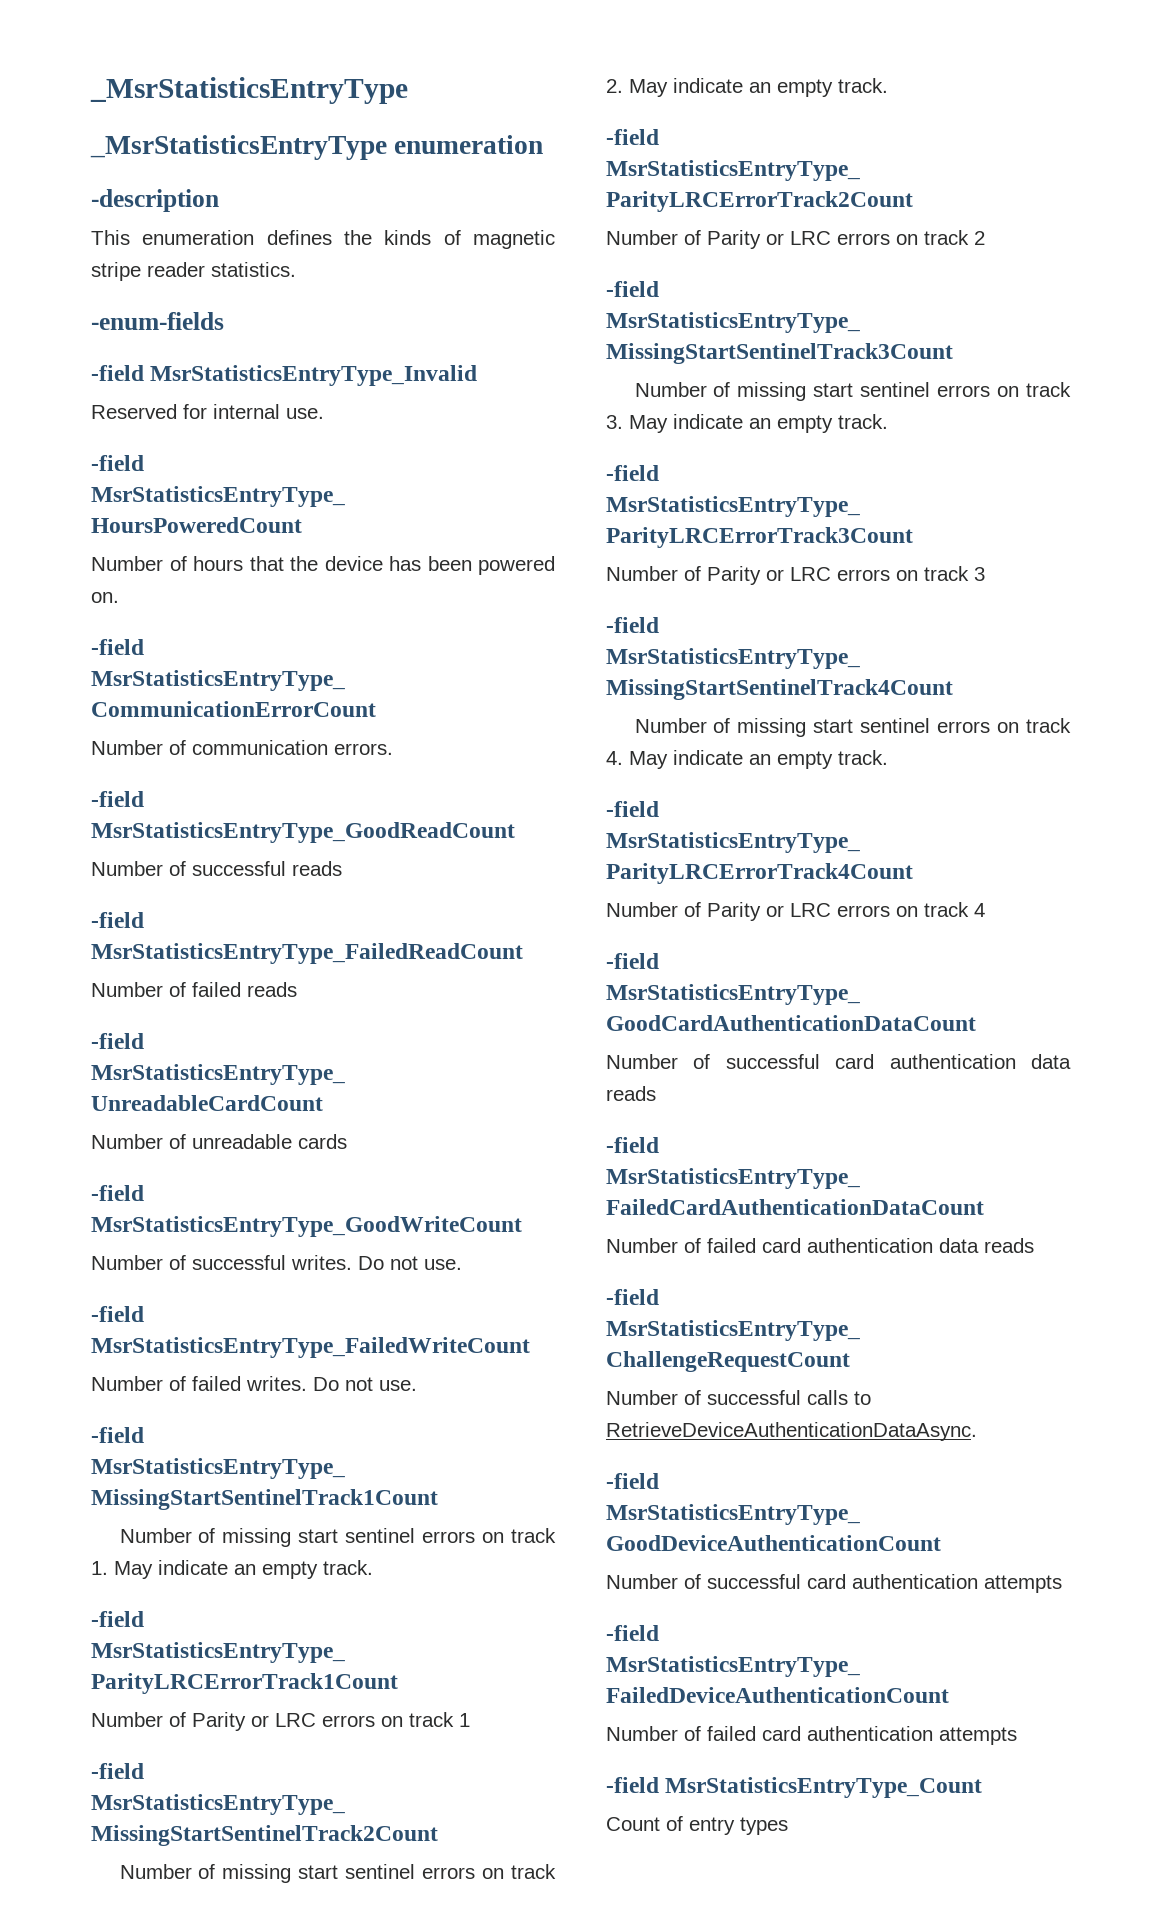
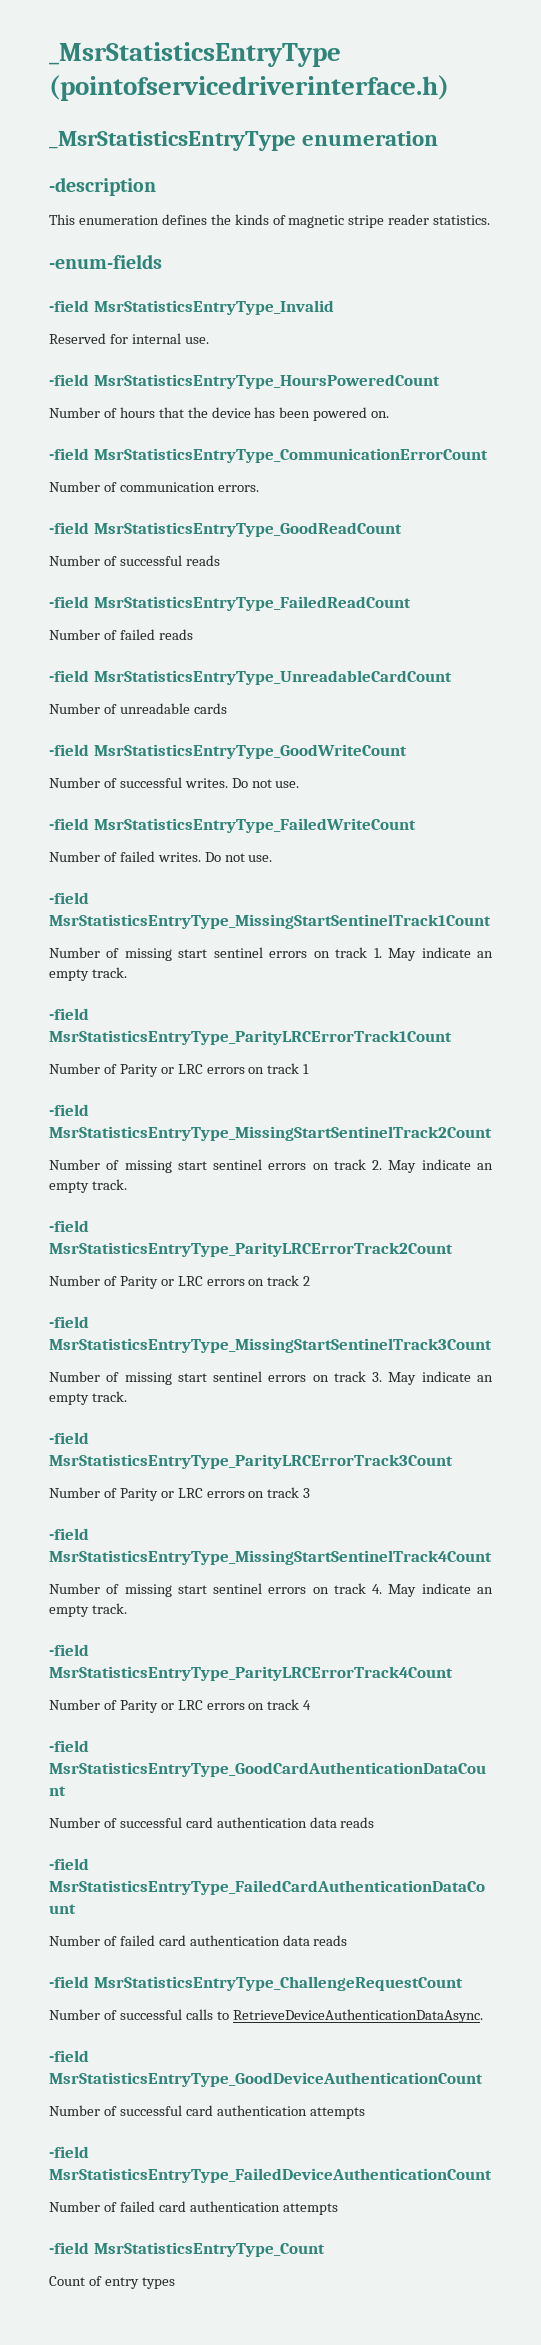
[90,77,408,104] _MsrStatisticsEntryType -> [49,42,341,67] [49,75,449,101] _MsrStatisticsEntryType (pointofservicedriverinterface.h)

